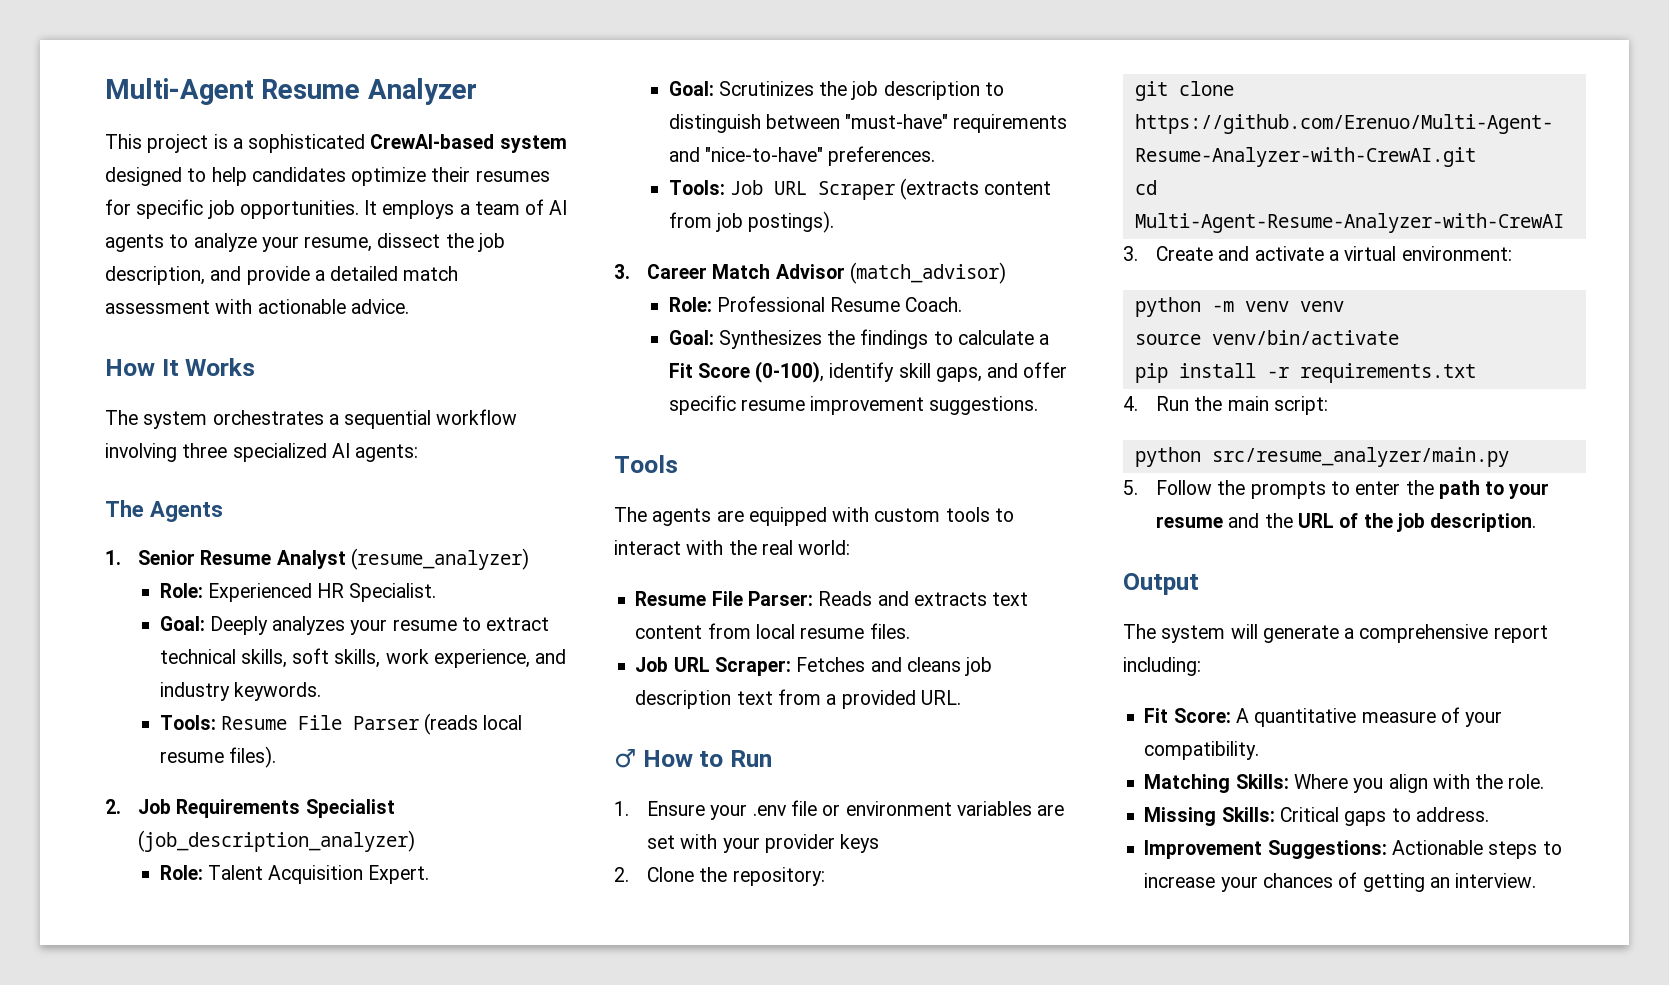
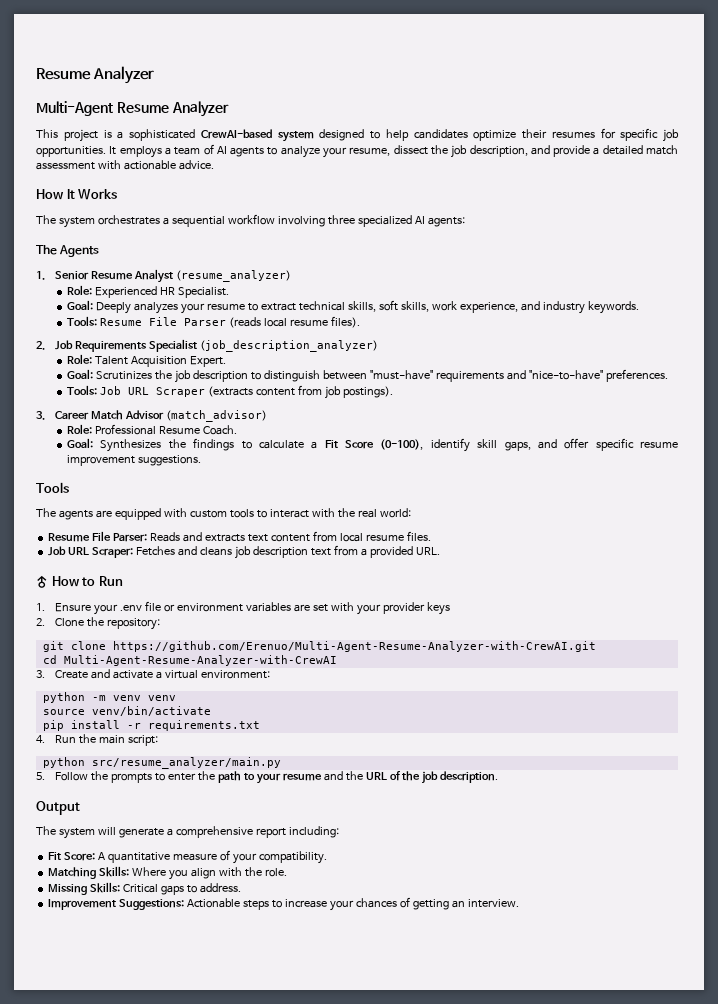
(105, 91) none -> [36,66,155,84] Resume Analyzer //

